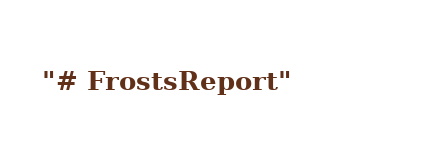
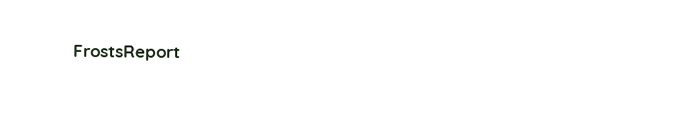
[42,71,292,95] "# FrostsReport" -> [73,44,181,62] FrostsReport

